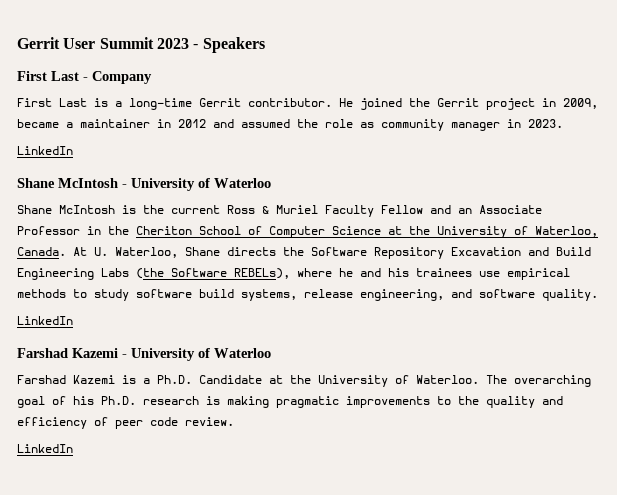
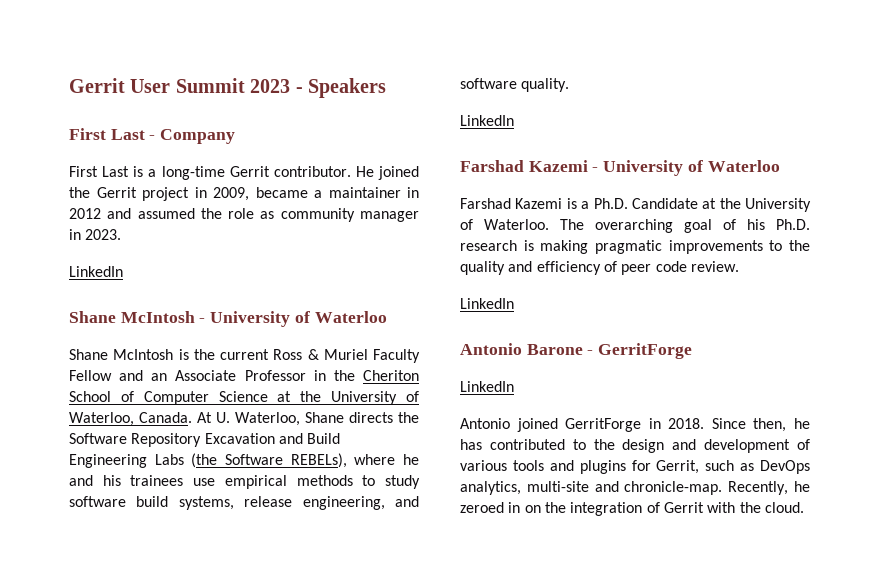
(73, 448) none -> [460,343,693,359] [460,381,514,392] [460,418,810,432] [460,439,810,453] [460,460,810,474] [460,481,810,495] [460,502,804,516] // Antonio Barone - GerritForge // LinkedIn // Antonio joined GerritForge in 2018. Since then, he has contributed to the design and development of various tools and plugins for Gerrit, such as DevOps analytics, multi-site and chronicle-map. Recently, he zeroed in on the integration of Gerrit with the cloud.

